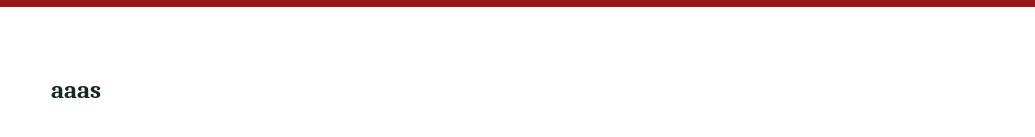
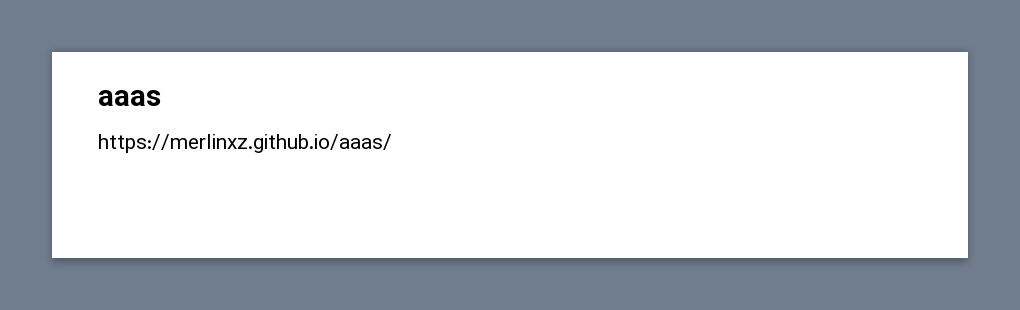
(101, 92) none -> [98,134,392,153] // https://merlinxz.github.io/aaas/

